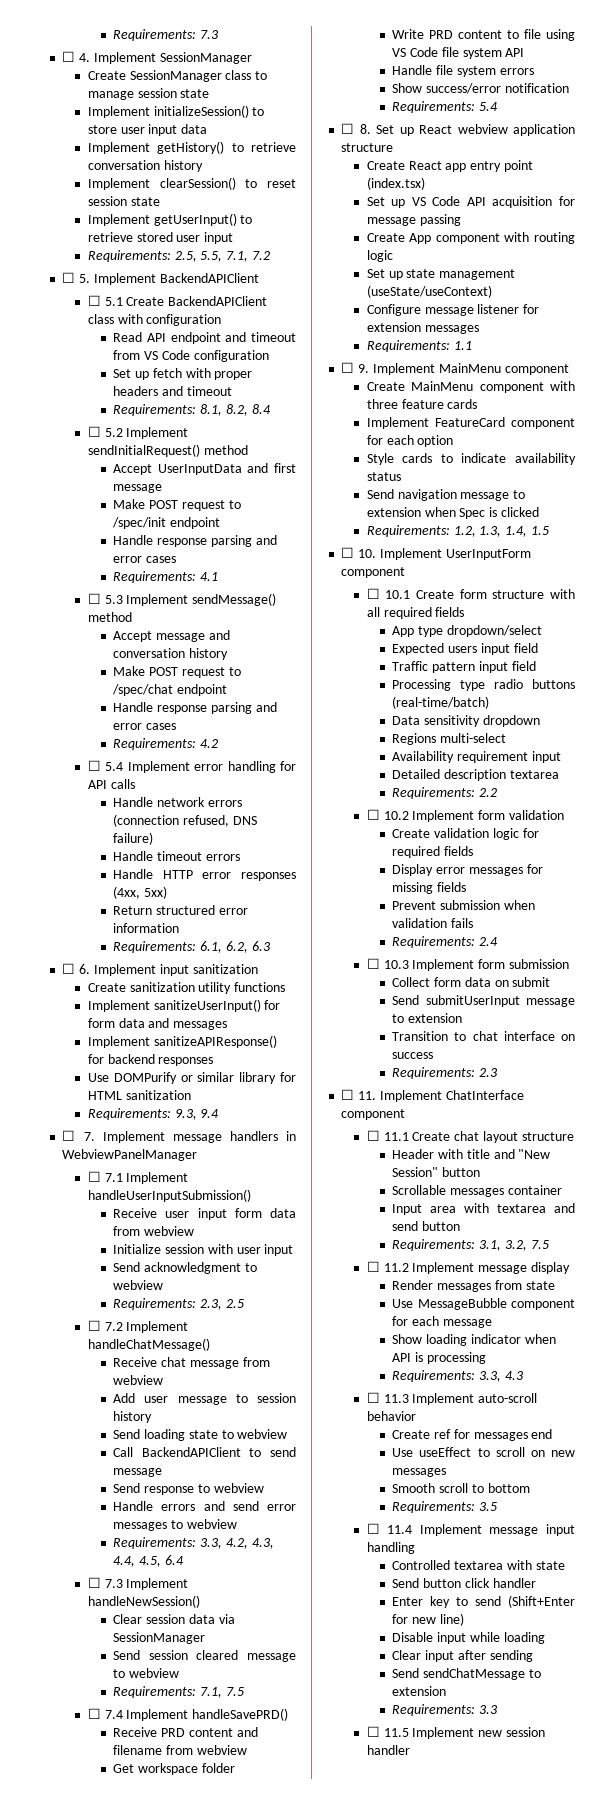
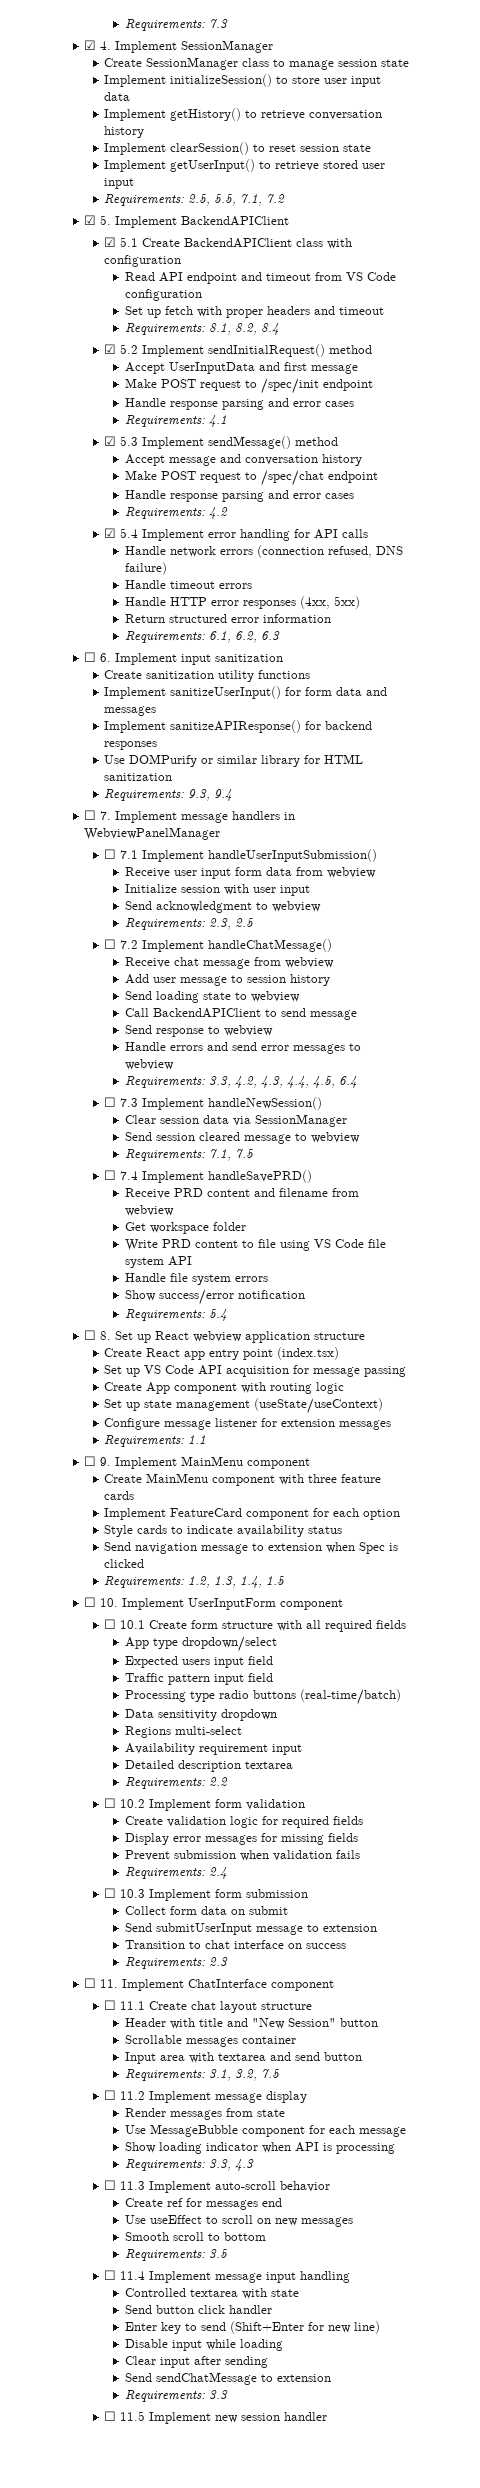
[62,51,76,62] ☐ -> [84,40,97,50] ☑
[62,272,76,283] ☐ -> [84,215,97,225] ☑
[87,295,101,306] ☐ -> [104,237,117,247] ☑
[87,426,101,437] ☐ -> [104,344,117,354] ☑
[87,593,101,604] ☐ -> [104,436,117,446] ☑
[87,760,101,771] ☐ -> [104,528,117,538] ☑

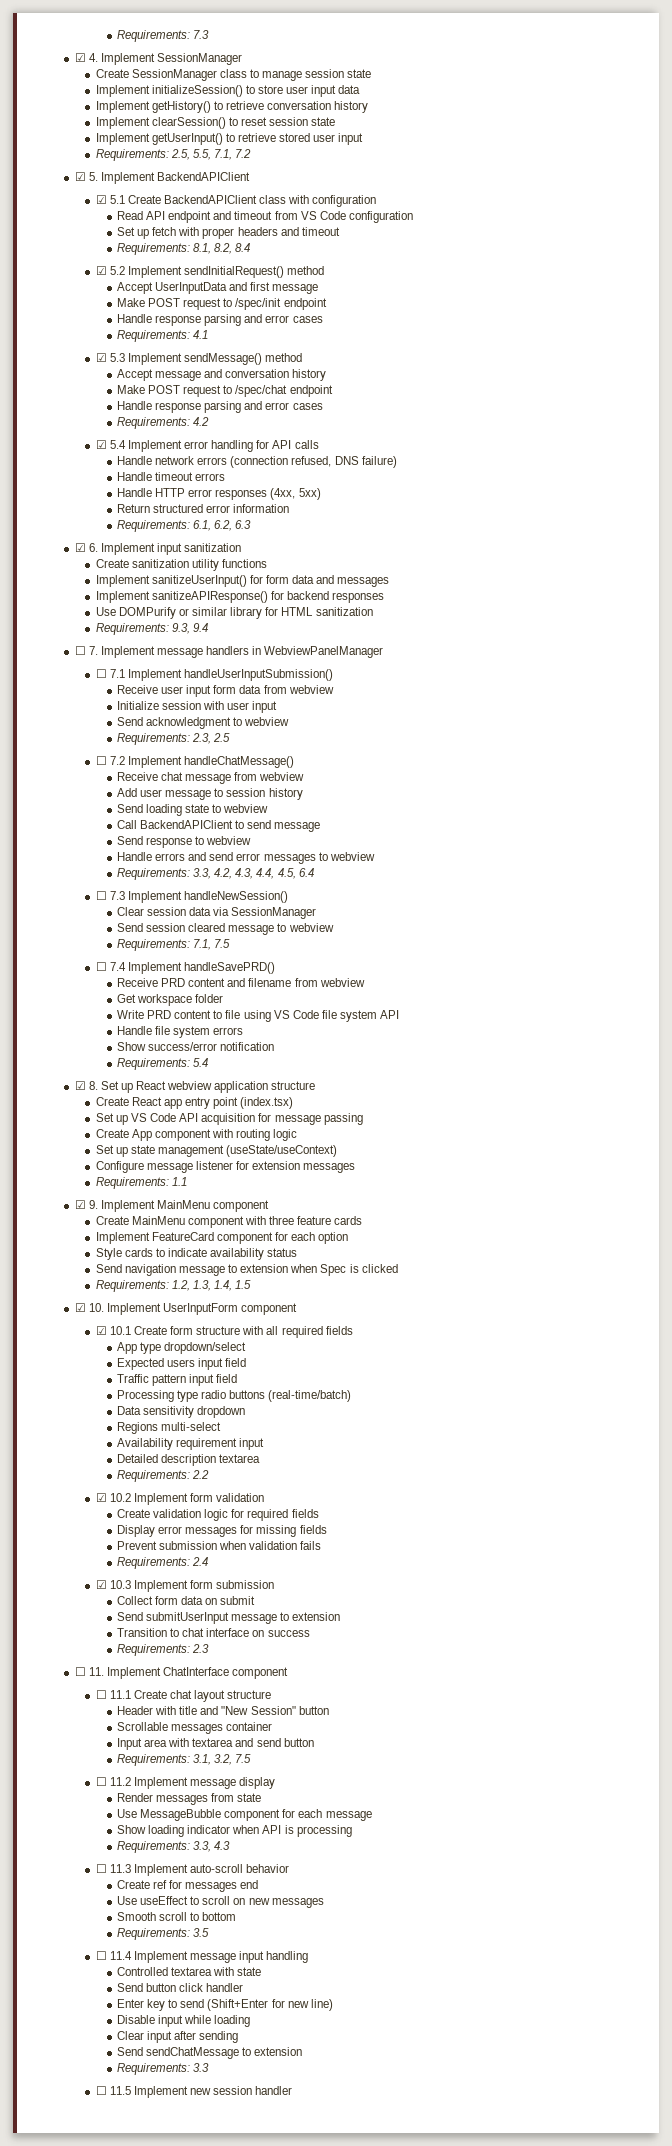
[84,652,97,662] ☐ -> [74,543,86,552] ☑
[84,1330,97,1340] ☐ -> [74,1081,86,1090] ☑
[84,1456,97,1466] ☐ -> [74,1200,86,1209] ☑
[84,1597,97,1607] ☐ -> [74,1303,86,1312] ☑
[104,1619,117,1629] ☐ -> [95,1326,107,1335] ☑
[104,1798,117,1808] ☐ -> [95,1493,107,1502] ☑
[104,1888,117,1898] ☐ -> [95,1580,107,1589] ☑

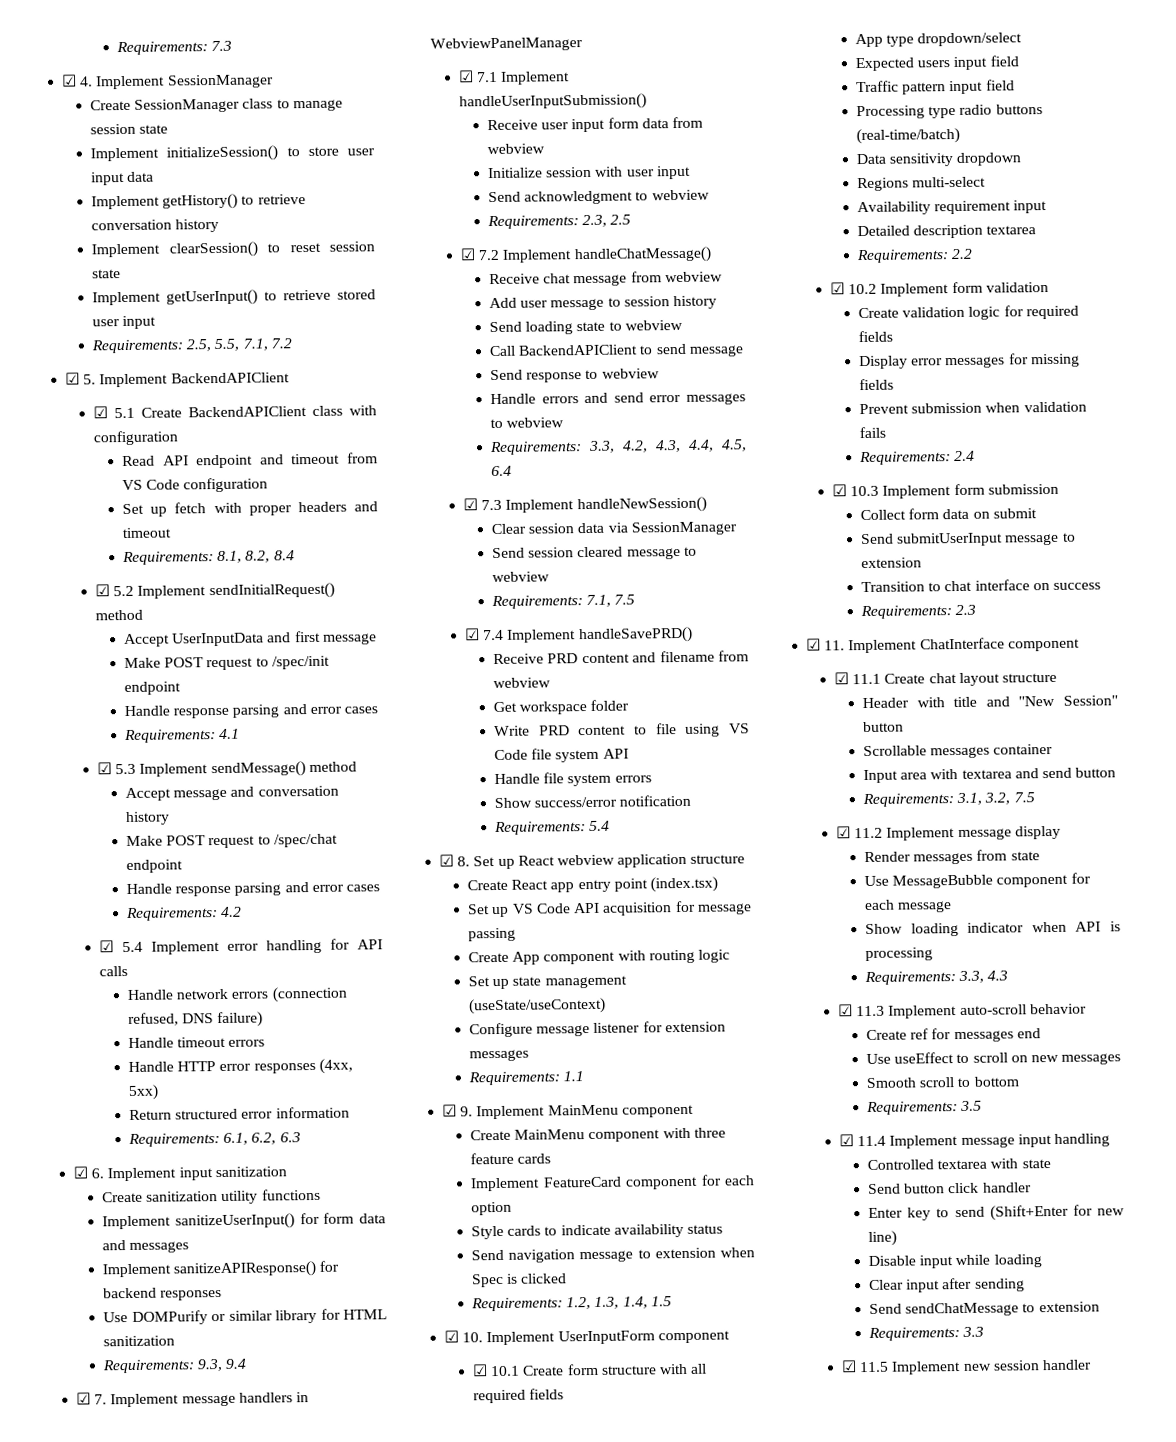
[74,646,86,655] ☐ -> [76,1392,92,1405] ☑
[95,669,107,678] ☐ -> [458,70,475,83] ☑
[95,756,107,765] ☐ -> [460,248,477,261] ☑
[95,891,107,900] ☐ -> [463,498,479,511] ☑
[95,962,107,971] ☐ -> [464,628,481,641] ☑
[74,1667,86,1676] ☐ -> [806,638,822,651] ☑
[95,1690,107,1699] ☐ -> [834,672,850,685] ☑
[95,1777,107,1786] ☐ -> [836,826,852,839] ☑
[95,1864,107,1873] ☐ -> [838,1004,854,1017] ☑
[95,1951,107,1960] ☐ -> [839,1134,855,1147] ☑
[95,2086,107,2095] ☐ -> [841,1360,858,1373] ☑

